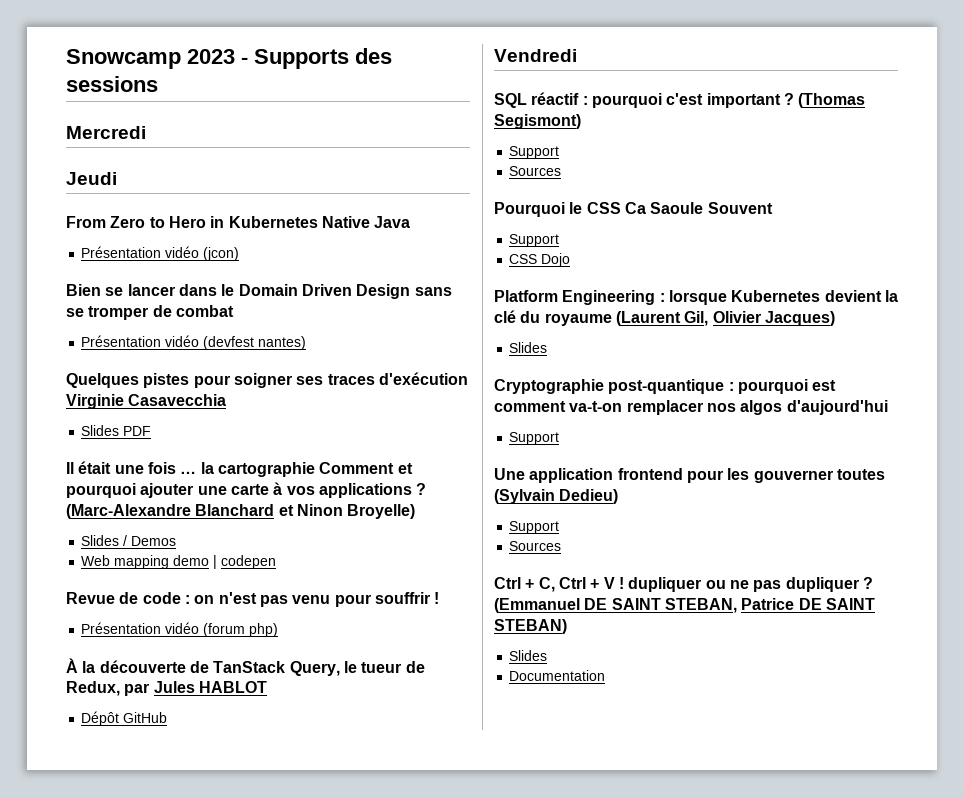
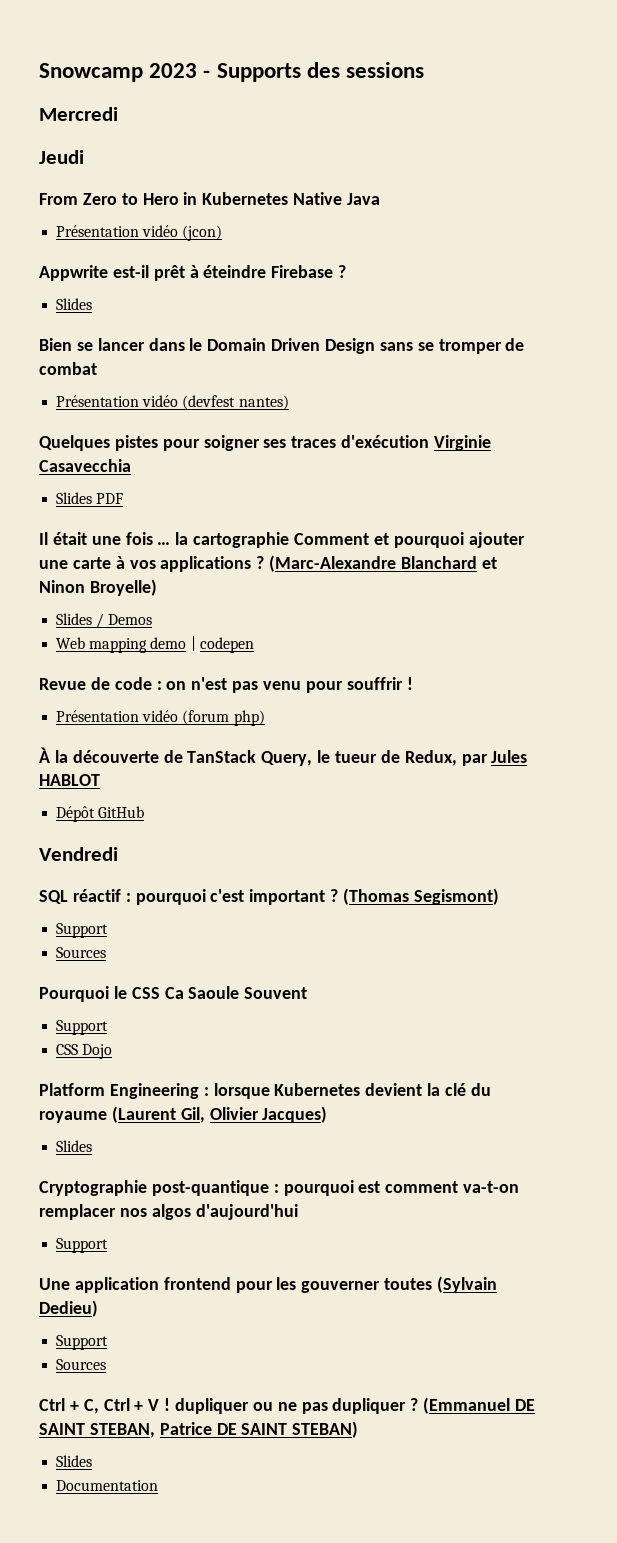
(240, 254) none -> [39,265,347,281] [56,298,93,310] // Appwrite est-il prêt à éteindre Firebase ? // Slides

